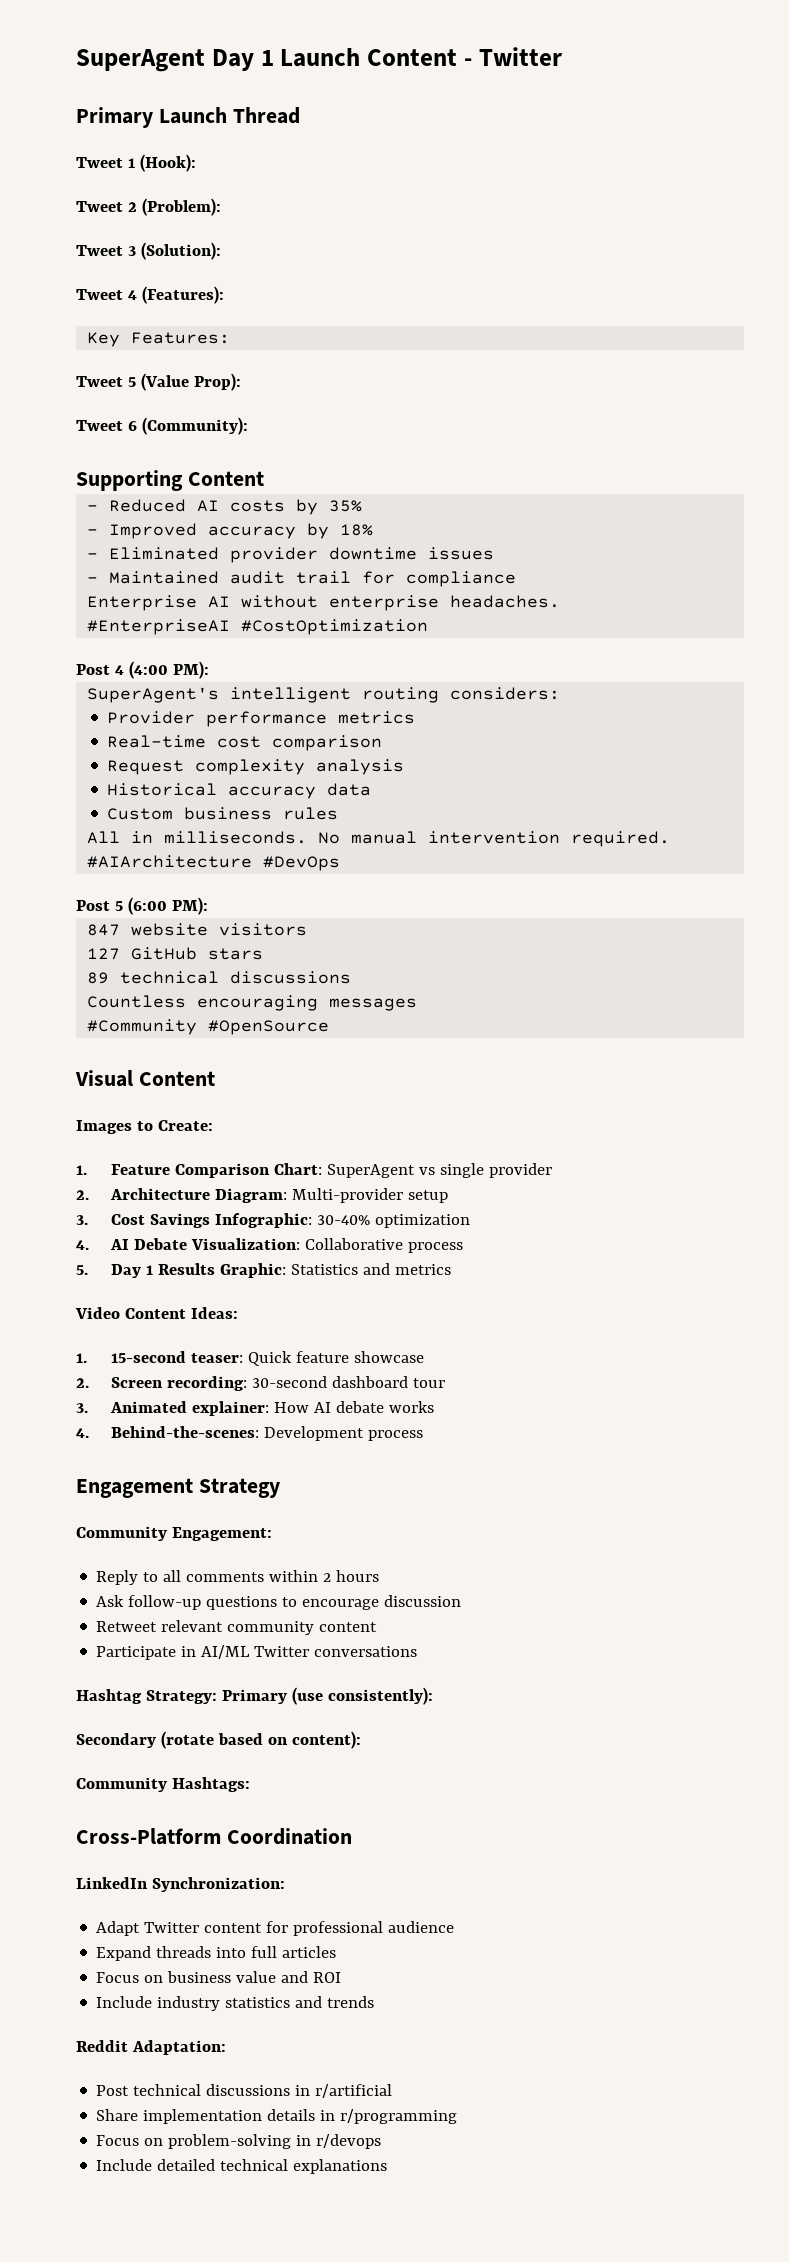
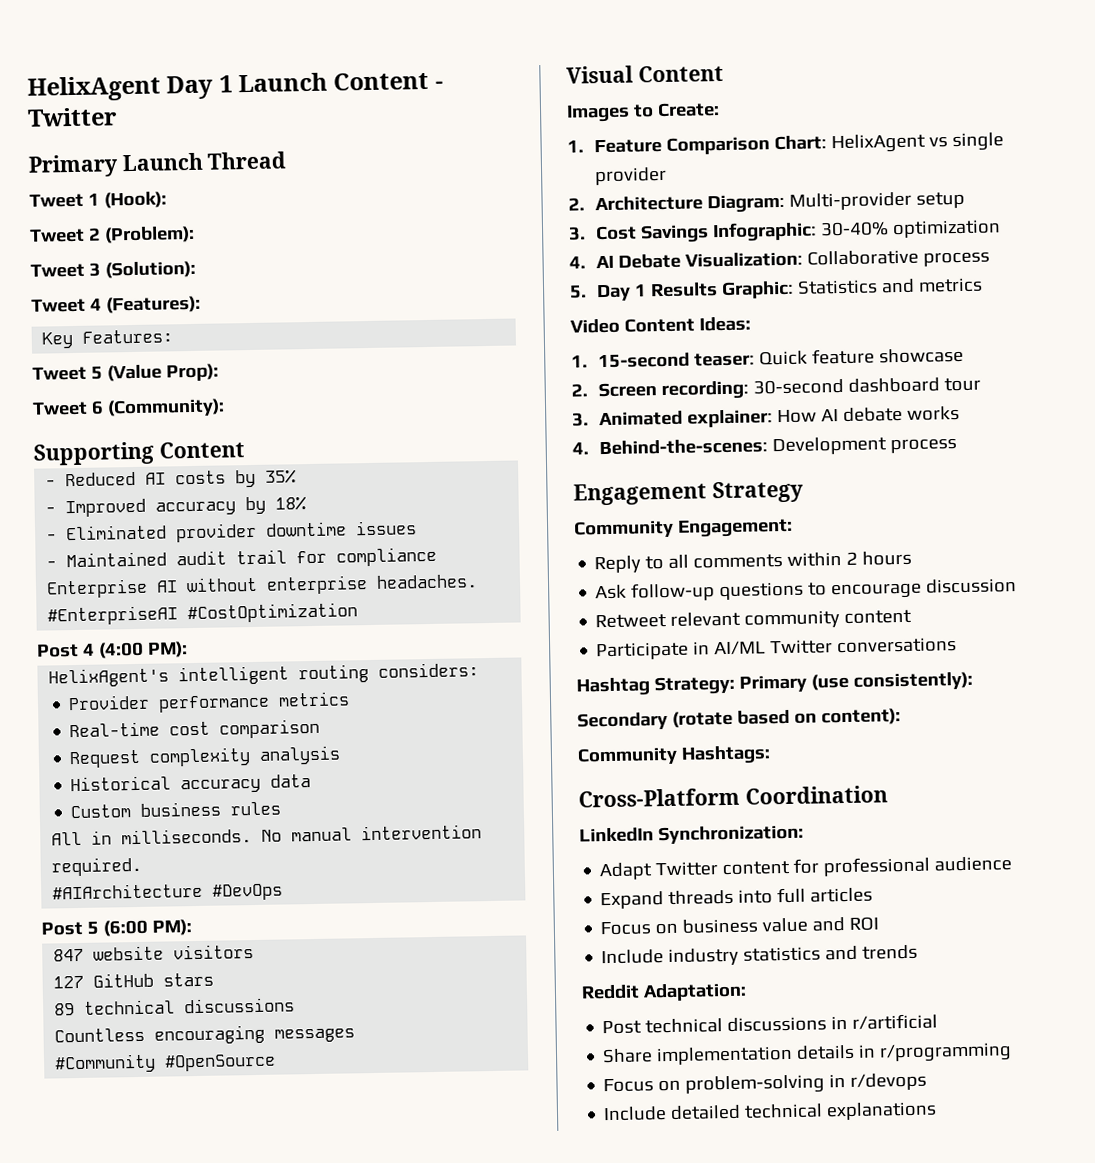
[76,49,205,72] SuperAgent -> [27,75,161,102] HelixAgent
[87,687,220,703] SuperAgent's -> [48,667,170,688] HelixAgent's
[326,1164,415,1178] SuperAgent -> [831,133,927,154] HelixAgent

